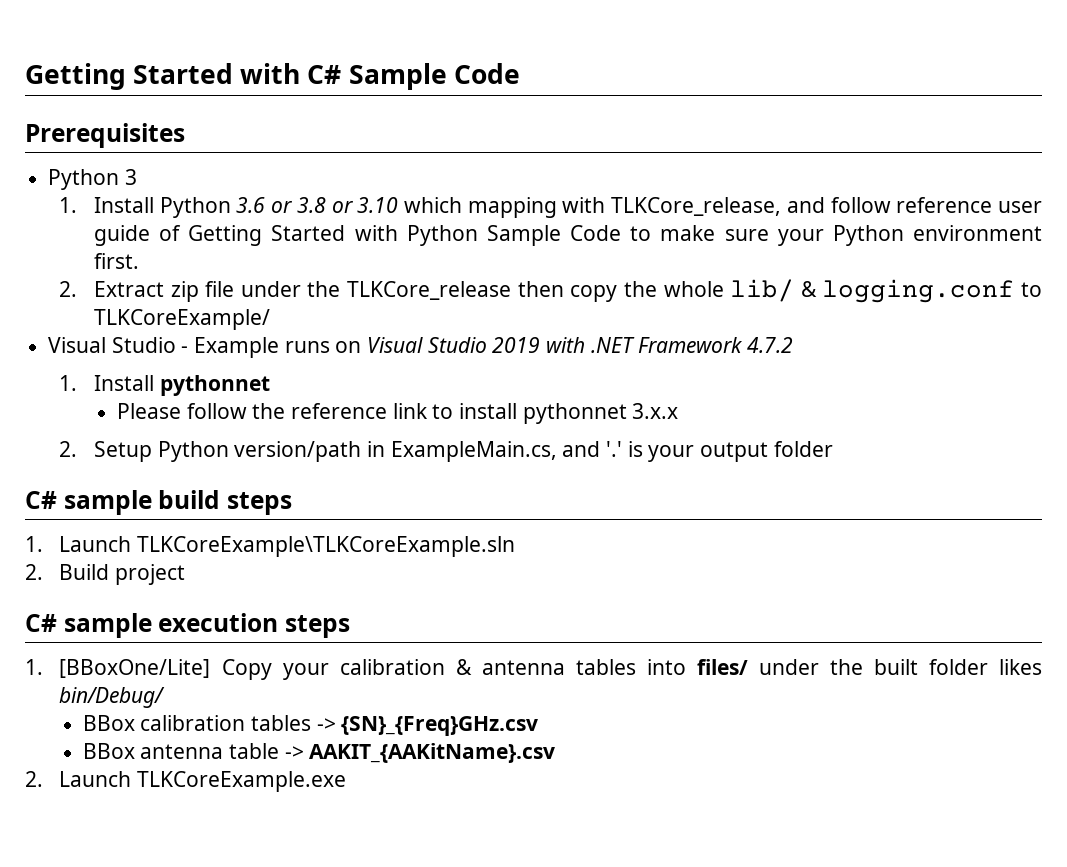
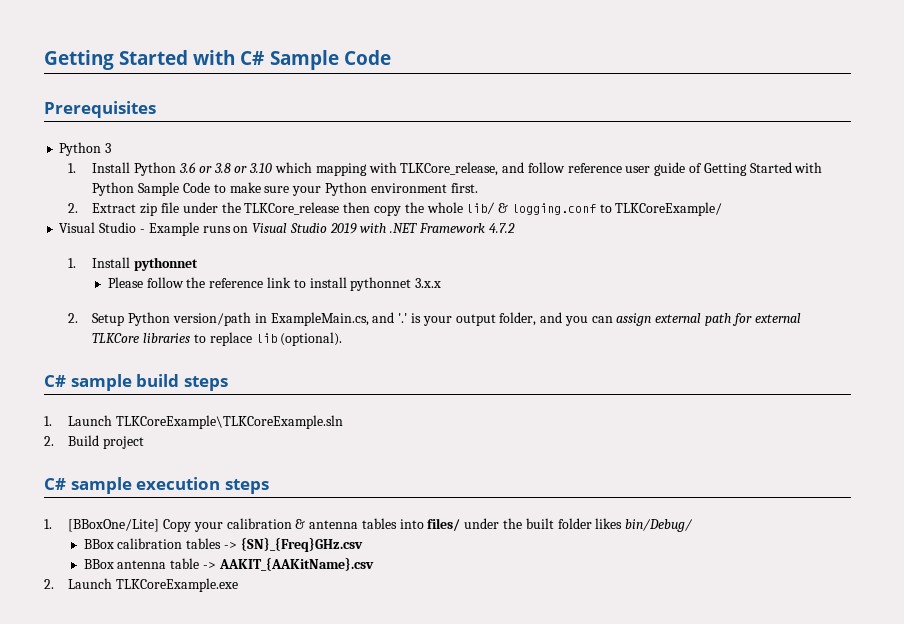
[773,441,833,457] folder -> [499,312,801,326] [92,332,343,346] folder, and you can assign external path for external TLKCore libraries to replace lib (optional).

